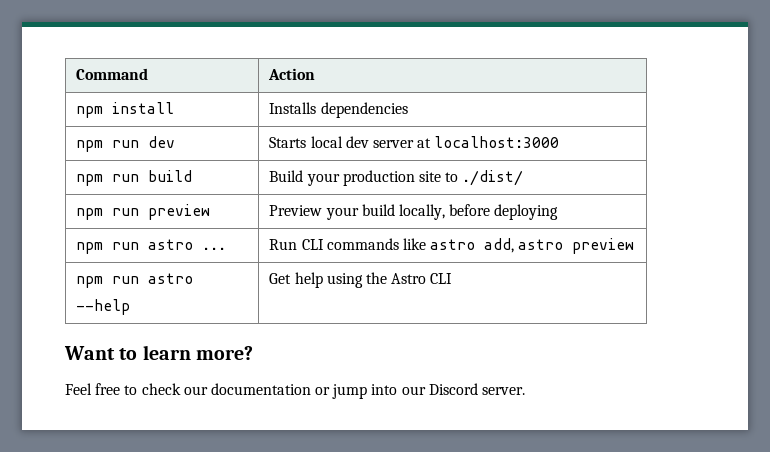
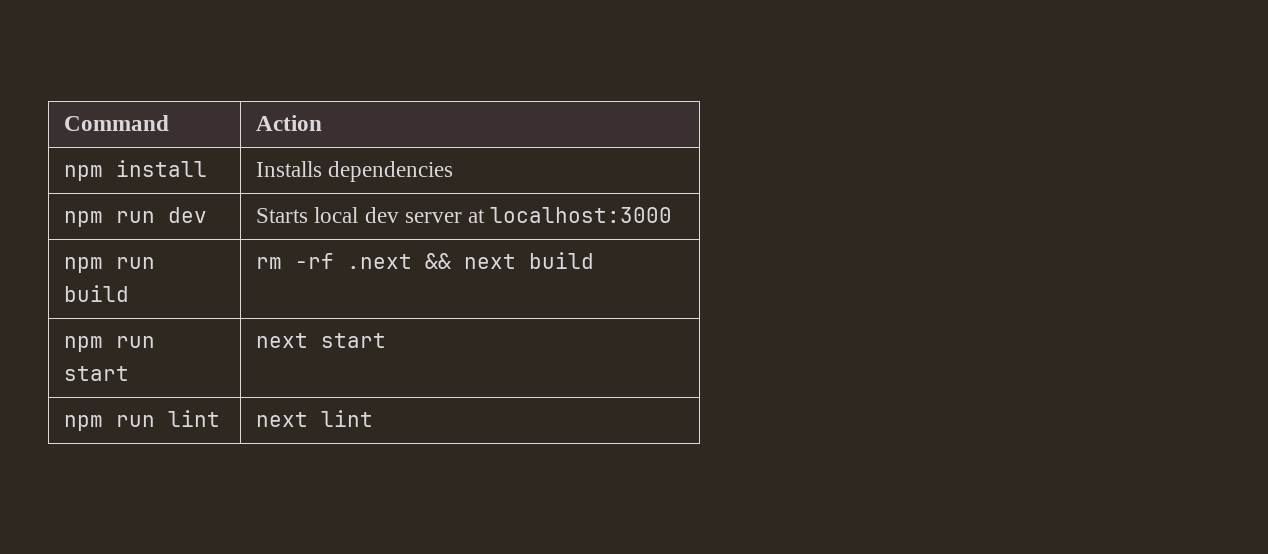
[269,170,524,186] [76,204,211,220] [269,204,559,220] [76,239,227,254] [269,238,635,254] [76,273,194,288] [76,299,131,315] [269,272,453,288] [64,345,253,360] [65,383,526,399] Build your production site to ./dist/ // npm run preview | Preview your build locally, before deploying // npm run astro ... | Run CLI commands like astro add, astro preview // npm run astro --help | Get help using the Astro CLI // Want to learn more? // Feel free to check our documentation or jump into our Discord server. -> [256,252,595,269] [64,336,156,352] [64,366,130,381] [256,333,387,348] [64,410,221,431] [256,410,374,427] rm -rf .next && next build // npm run start | next start // npm run lint | next lint

